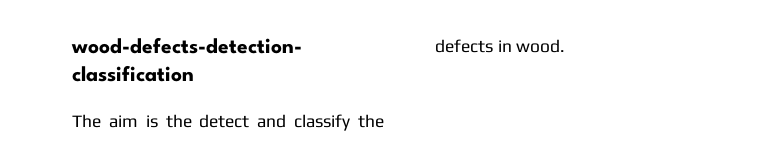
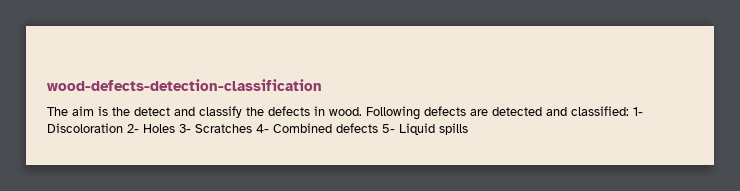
(565, 46) none -> [366,106,643,120] [47,123,468,135] Following defects are detected and classified: 1- Discoloration 2- Holes 3- Scratches 4- Combined defects 5- Liquid spills

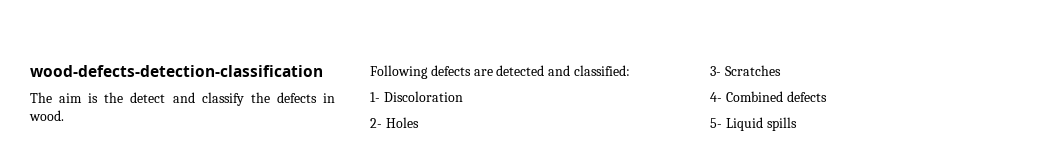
(362, 111) none -> (64, 115) //
(629, 111) none -> (630, 70) //
(123, 128) none -> (463, 96) //
(175, 128) none -> (419, 122) //
(252, 128) none -> (781, 70) //
(378, 128) none -> (827, 96) //

